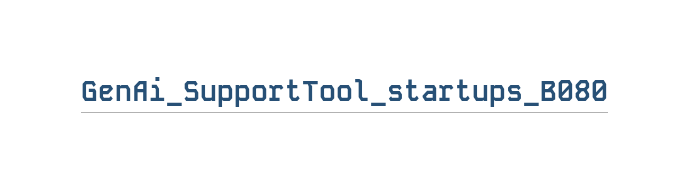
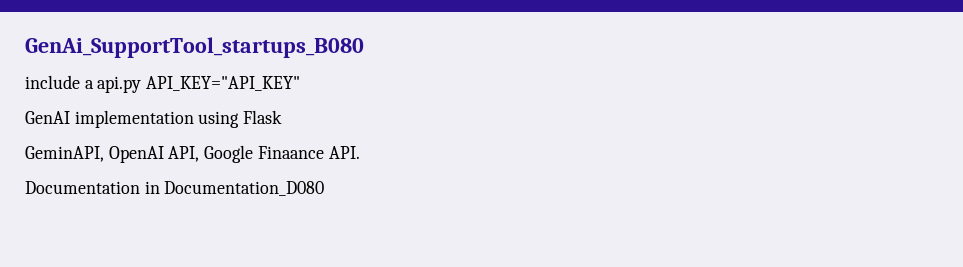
(608, 92) none -> [25,75,301,93] [25,110,283,128] [25,145,360,163] [25,181,325,196] // include a api.py API_KEY="API_KEY" // GenAI implementation using Flask // GeminAPI, OpenAI API, Google Finaance API. // Documentation in Documentation_D080

